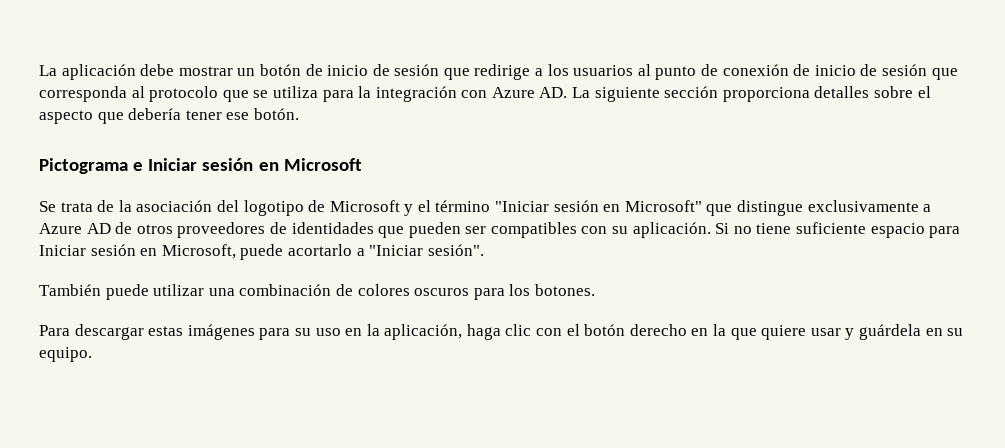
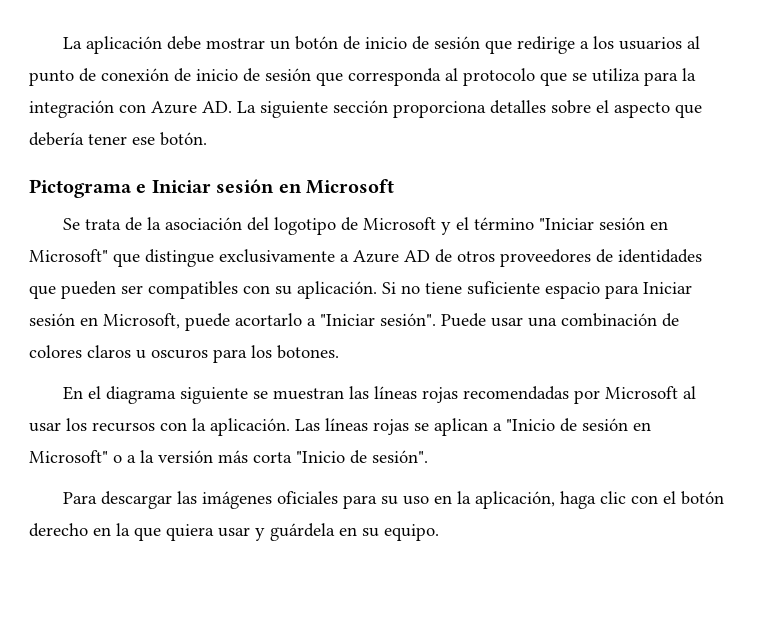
[39,284,205,300] // También puede utilizar -> [441,313,523,327] Puede usar
(410, 290) none -> [87,345,146,359] claros u
(595, 290) none -> [62,386,696,404] [29,418,651,436] [29,450,428,464] // En el diagrama siguiente se muestran las líneas rojas recomendadas por Microsoft al usar los recursos con la aplicación. Las líneas rojas se aplican a "Inicio de sesión en Microsoft" o a la versión más corta "Inicio de sesión".
[148,324,255,340] estas imágenes -> [176,491,338,509] las imágenes oficiales
[761,325,807,340] quiere -> [166,524,214,541] quiera

